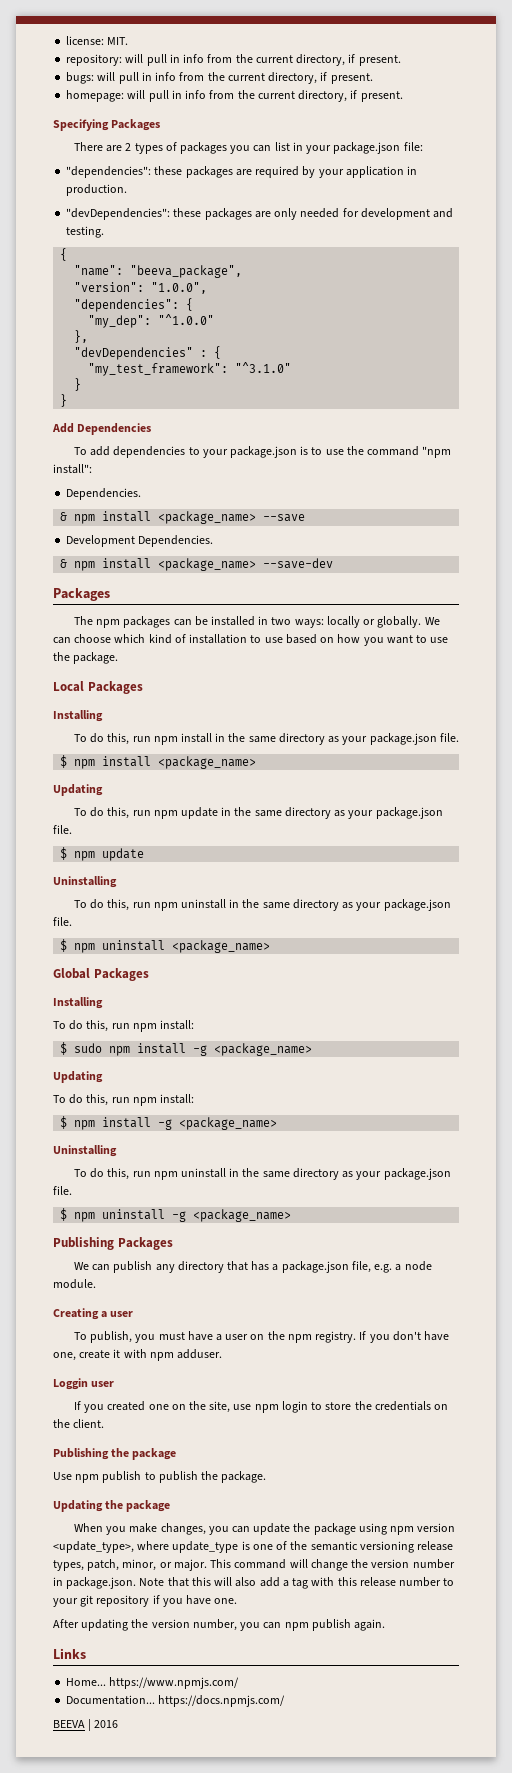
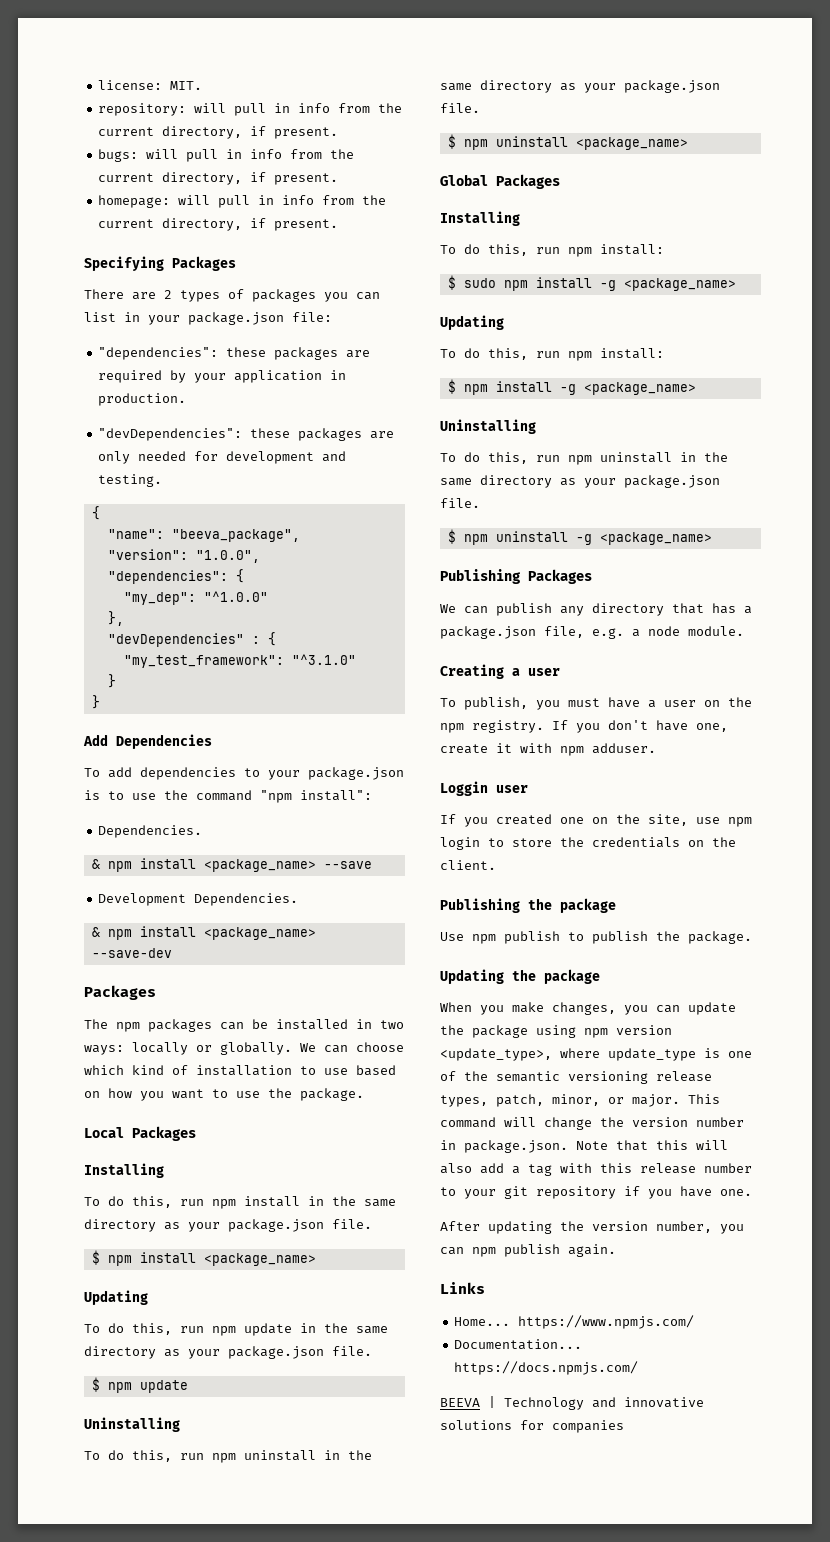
[94,1720,119,1728] 2016 -> [504,1397,704,1410] [440,1420,624,1433] Technology and innovative solutions for companies

